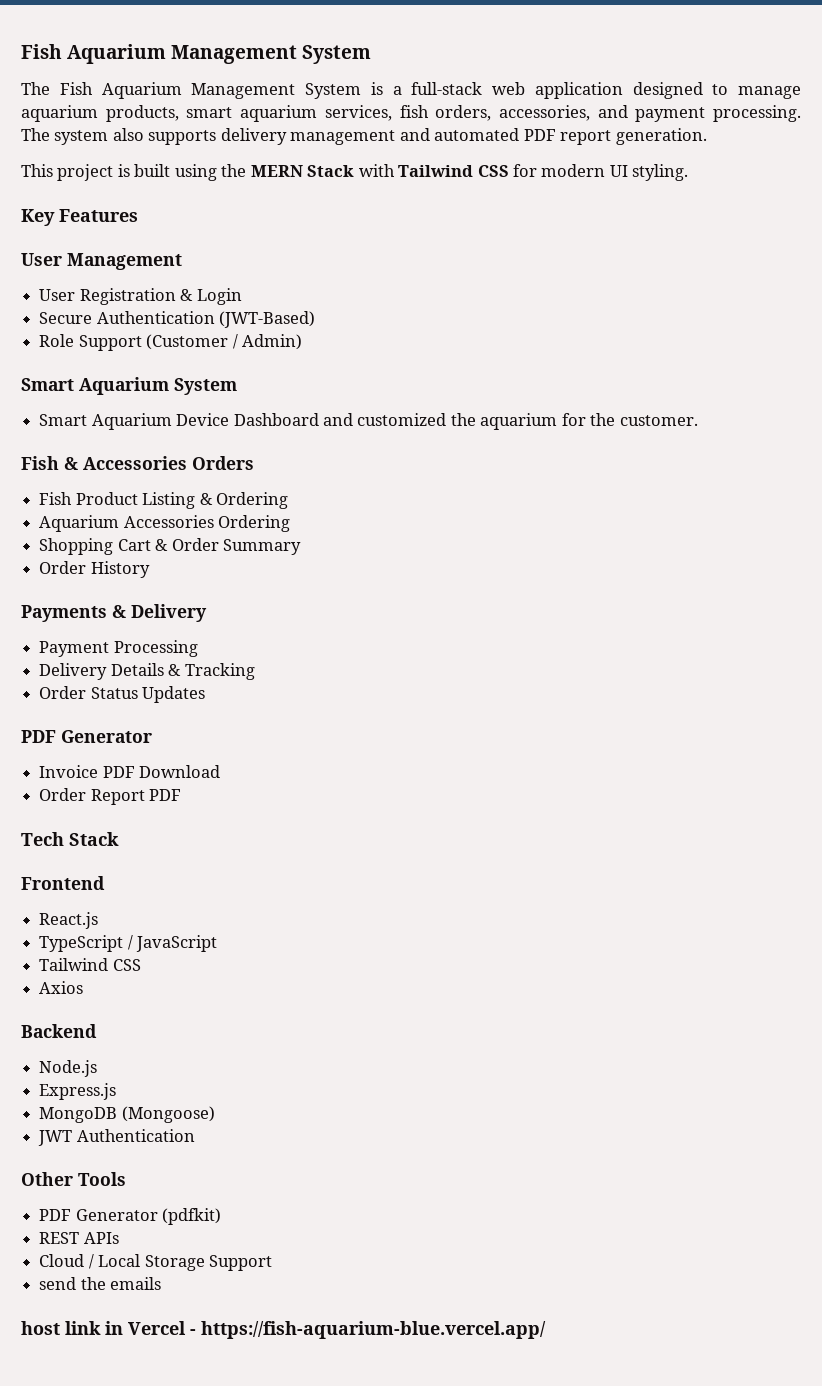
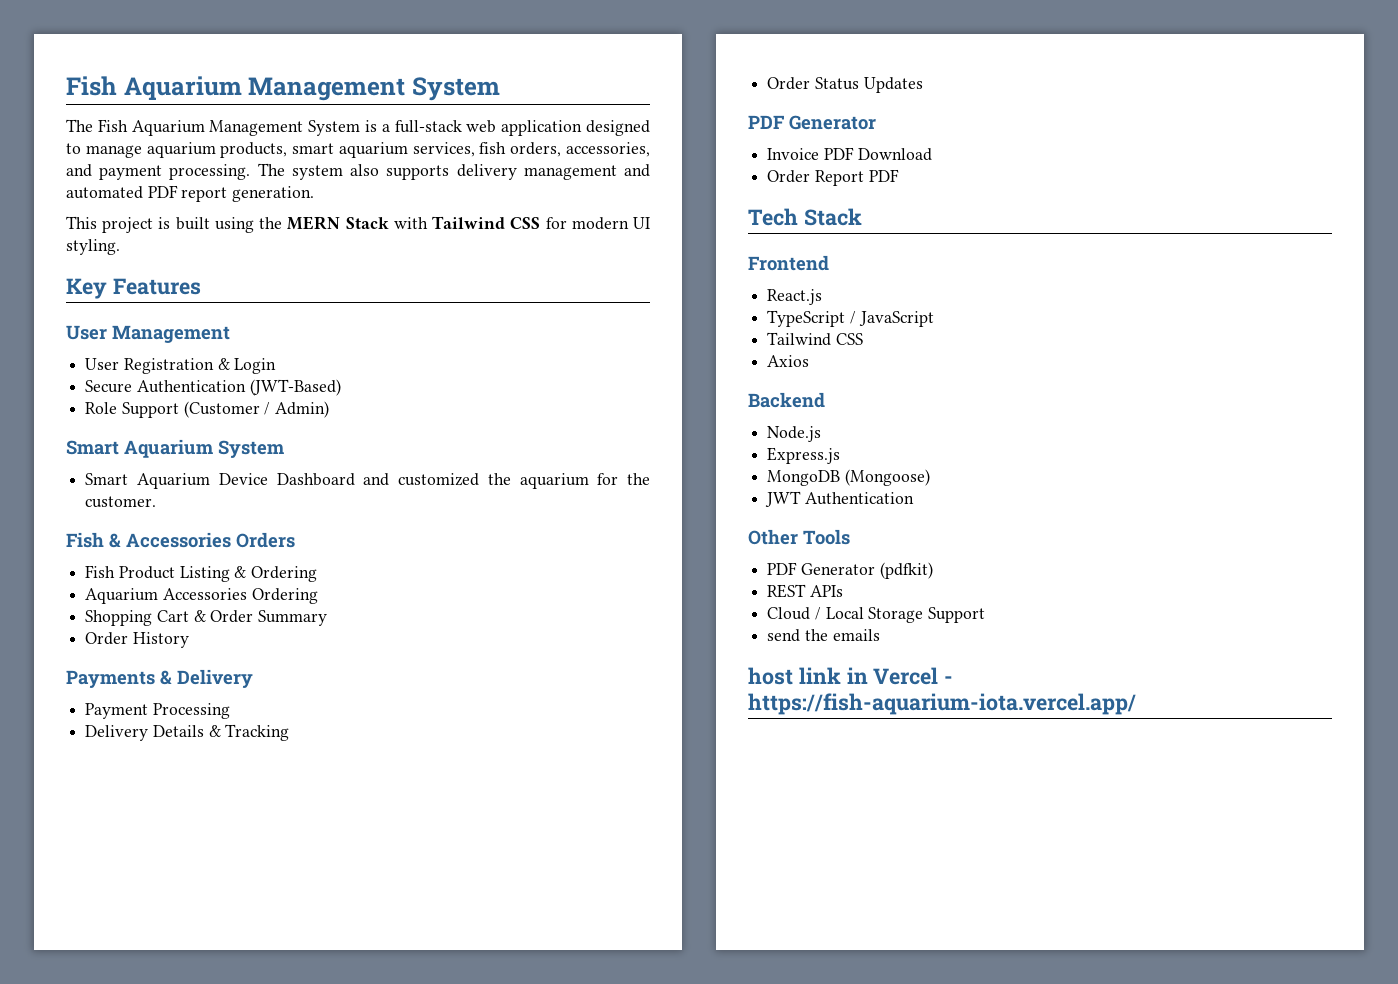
[201,1321,546,1339] https://fish-aquarium-blue.vercel.app/ -> [748,693,1136,715] https://fish-aquarium-iota.vercel.app/

